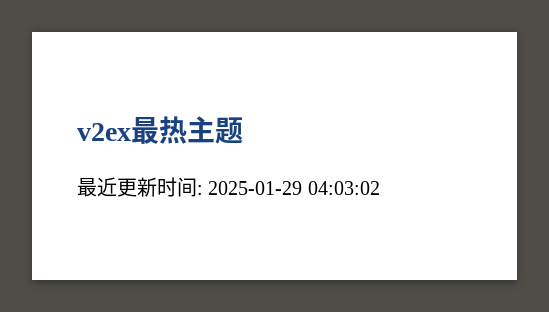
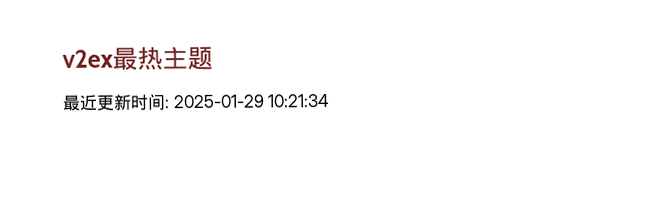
[307,181,380,195] 04:03:02 -> [267,93,331,108] 10:21:34

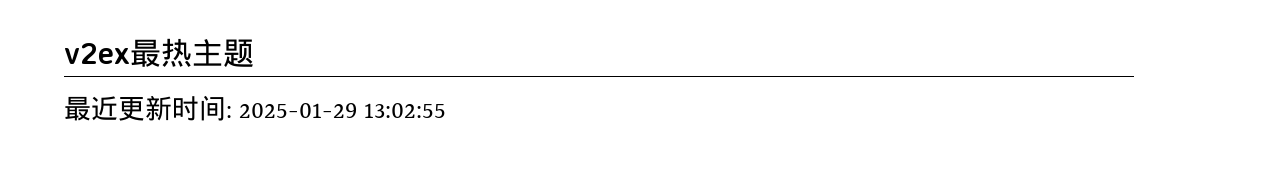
[267,93,331,108] 10:21:34 -> [364,103,447,118] 13:02:55

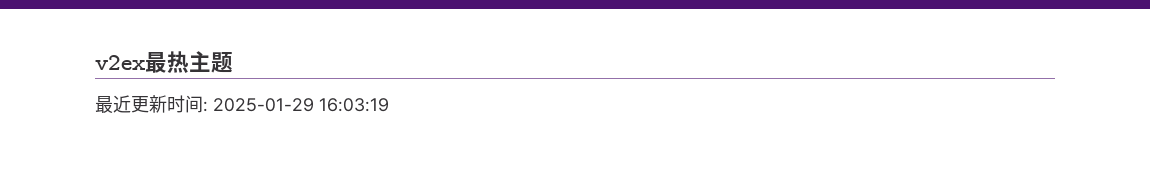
[364,103,447,118] 13:02:55 -> [319,98,389,112] 16:03:19

